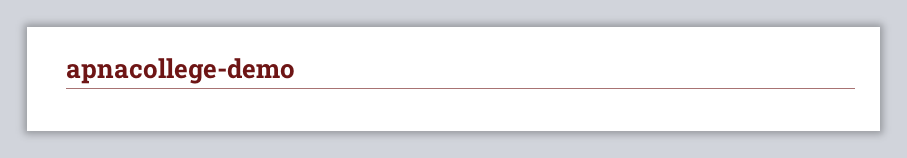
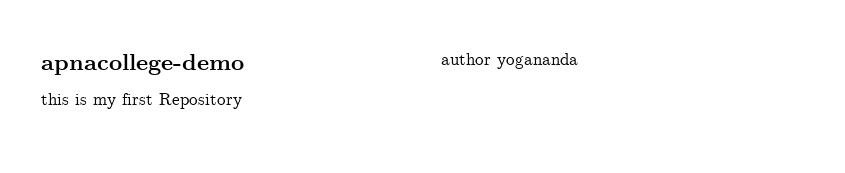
(295, 71) none -> [41,93,242,109] [441,53,578,69] // this is my first Repository // author yogananda

